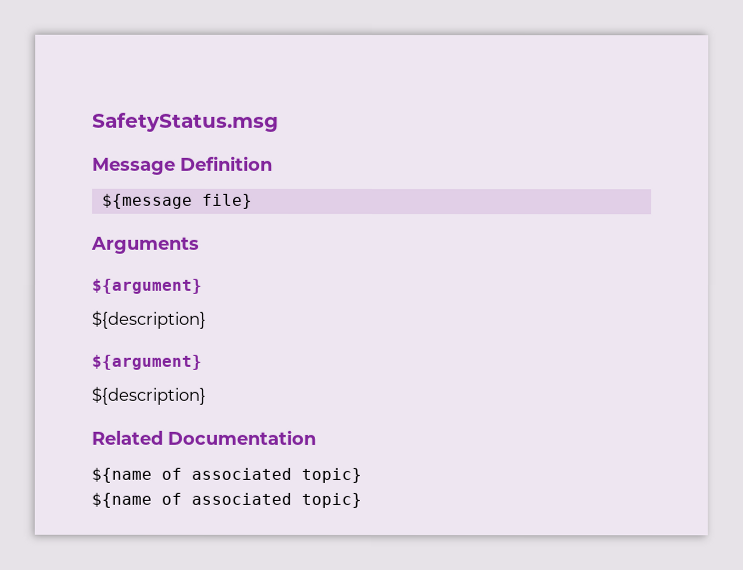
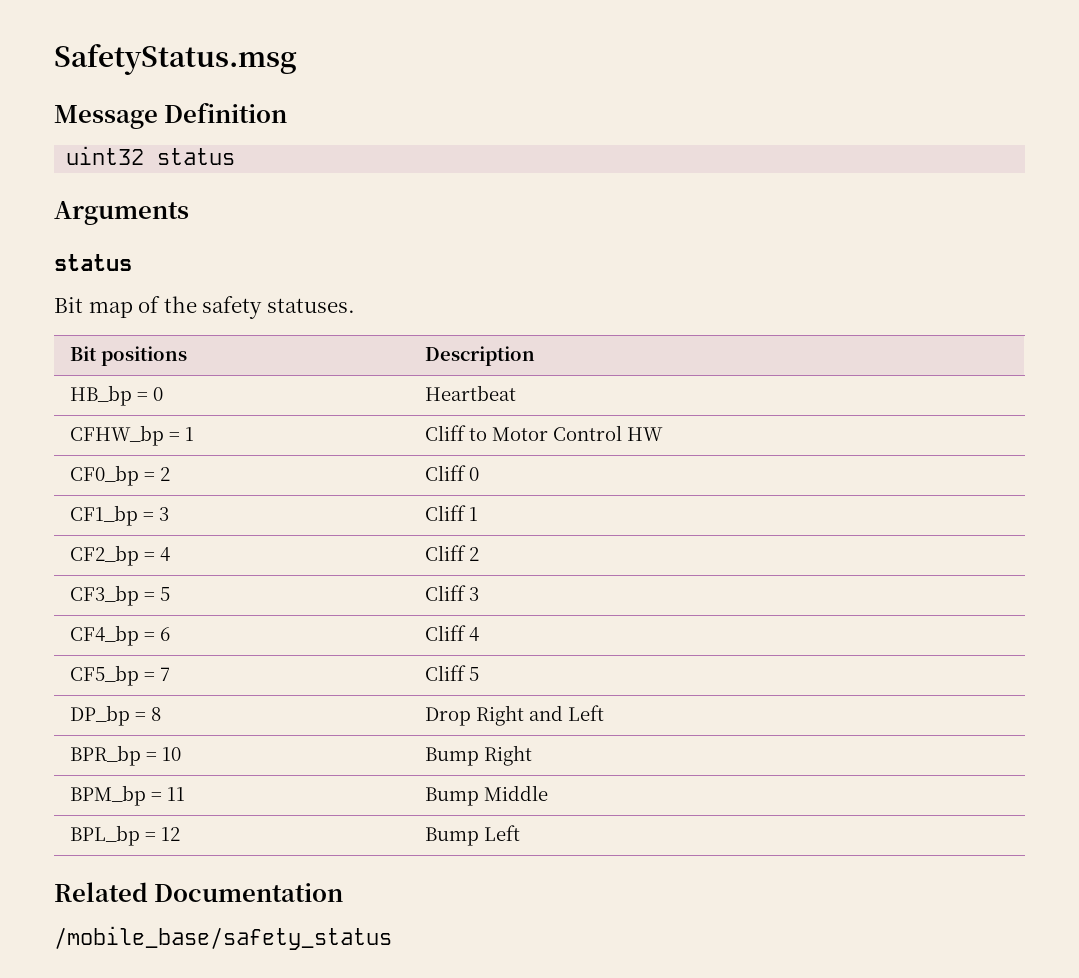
[101,193,253,209] ${message file} -> [66,146,236,165] uint32 status
[91,278,203,294] [91,310,206,329] [91,354,202,370] [91,386,206,405] [91,429,316,445] [91,467,362,483] [91,492,362,508] ${argument} // ${description} // ${argument} // ${description} // Related Documentation // ${name of associated topic} // ${name of associated topic} -> [54,254,132,271] [54,296,355,319] [69,346,187,366] [424,346,535,366] [69,385,163,406] [424,385,516,401] [69,425,194,446] [424,425,663,441] [69,465,170,486] [424,465,479,481] [69,505,169,526] [424,505,478,521] [69,545,170,566] [424,545,479,561] [69,585,170,606] [424,585,479,601] [69,625,170,646] [424,625,479,641] [69,665,170,686] [424,665,479,681] [69,705,161,726] [424,705,604,726] [69,745,181,766] [424,745,532,766] [69,785,185,806] [424,785,548,806] [69,825,180,846] [424,825,520,846] [54,882,344,902] [54,926,392,950] status // Bit map of the safety statuses. // Bit positions | Description // HB_bp = 0 | Heartbeat // CFHW_bp = 1 | Cliff to Motor Control HW // CF0_bp = 2 | Cliff 0 // CF1_bp = 3 | Cliff 1 // CF2_bp = 4 | Cliff 2 // CF3_bp = 5 | Cliff 3 // CF4_bp = 6 | Cliff 4 // CF5_bp = 7 | Cliff 5 // DP_bp = 8 | Drop Right and Left // BPR_bp = 10 | Bump Right // BPM_bp = 11 | Bump Middle // BPL_bp = 12 | Bump Left // Related Documentation // /mobile_base/safety_status

